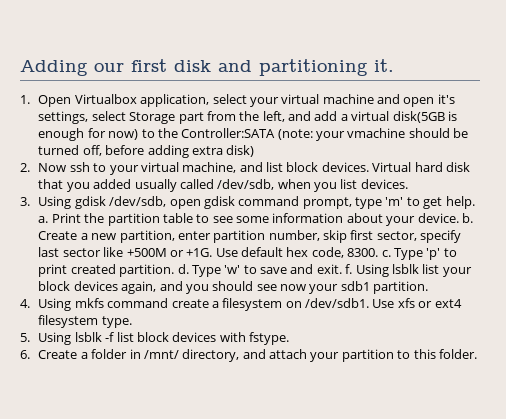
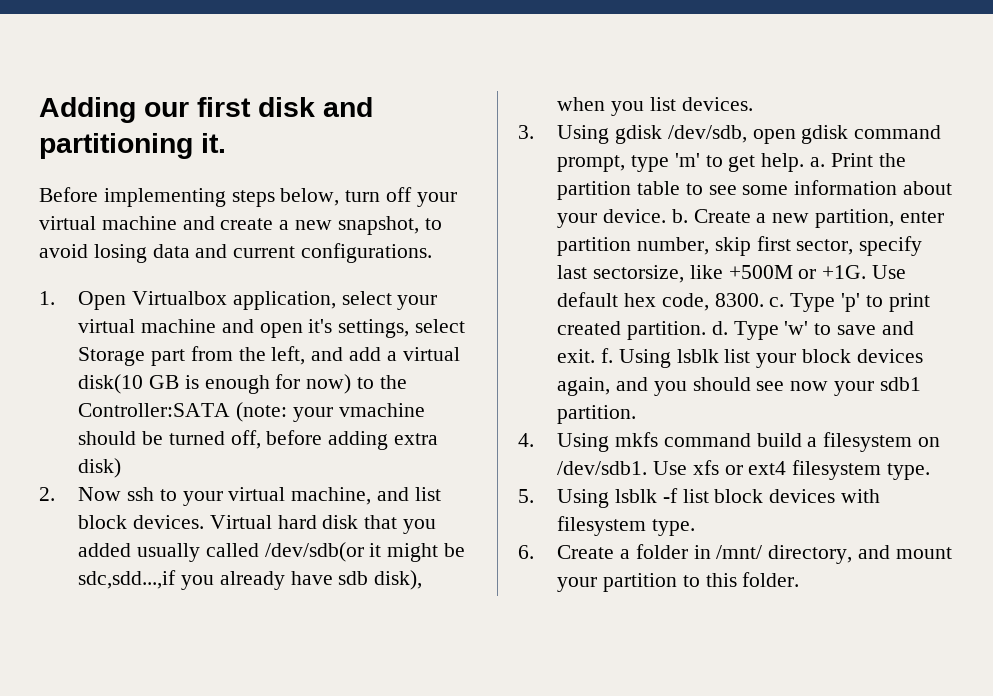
(394, 65) none -> [39,187,457,207] [39,216,442,235] [39,243,433,263] // Before implementing steps below, turn off your virtual machine and create a new snapshot, to avoid losing data and current configurations.
[392,111,445,123] disk(5GB -> [78,374,180,394] disk(10 GB
[217,179,275,190] /dev/sdb, -> [264,542,466,562] [78,570,423,590] /dev/sdb(or it might be sdc,sdd...,if you already have sdb disk),
[62,248,101,257] sector -> [593,265,685,283] sectorsize,
[171,299,209,308] create -> [756,433,802,447] build
[249,332,290,345] fstype. -> [557,516,696,536] filesystem type.
[269,349,308,359] attach -> [895,547,952,559] mount

